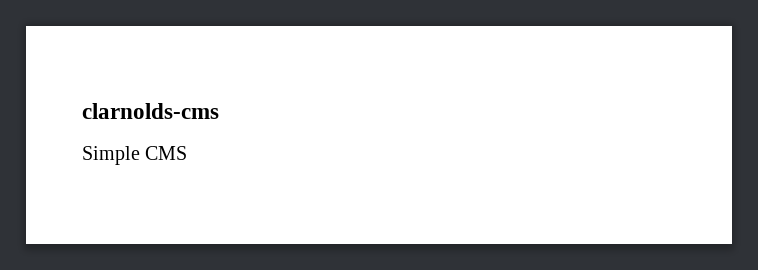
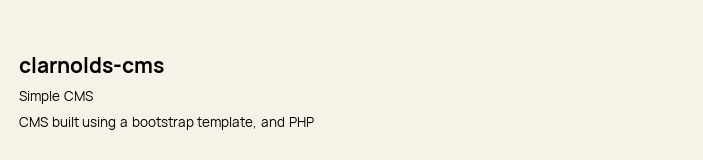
(188, 153) none -> [19,117,314,130] // CMS built using a bootstrap template, and PHP

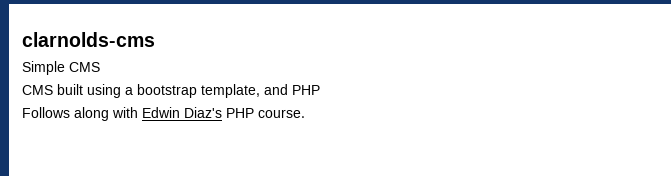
(314, 122) none -> [22,107,305,121] // Follows along with Edwin Diaz's PHP course.

